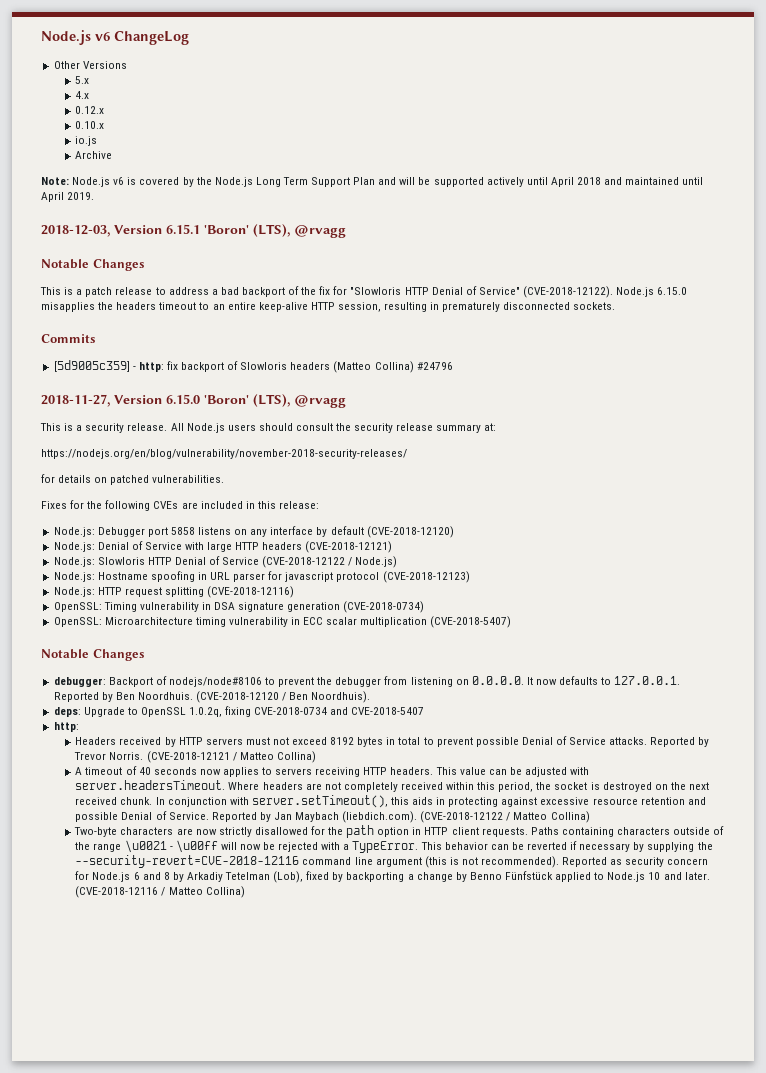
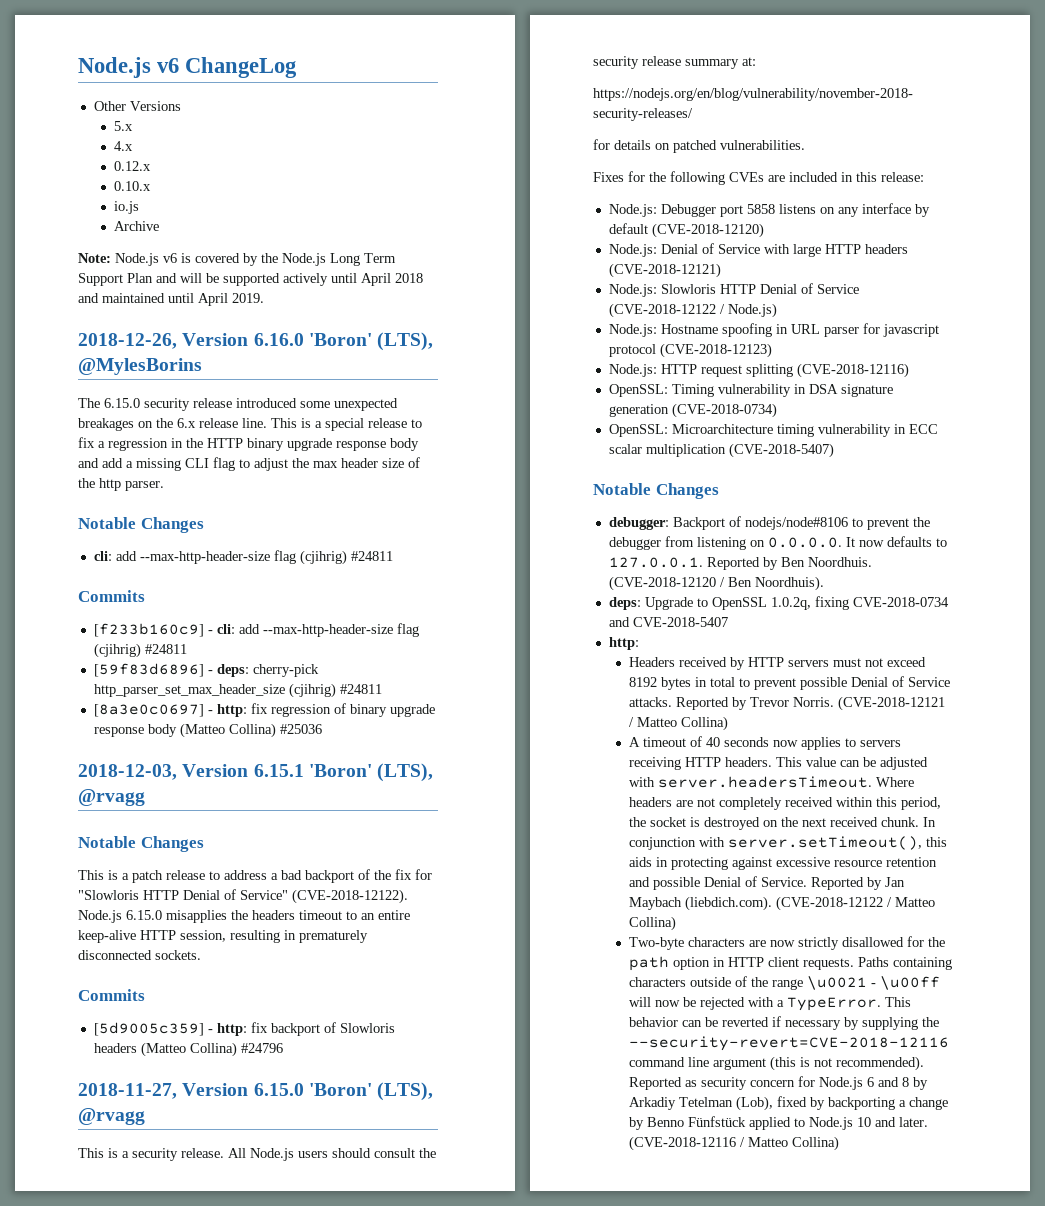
(95, 196) none -> [78,332,434,351] [78,358,202,375] [78,398,398,411] [78,418,422,431] [78,437,419,451] [78,457,420,471] [78,478,164,491] [78,517,204,533] [93,550,393,565] [78,590,145,602] [93,623,419,637] [93,643,187,658] [93,663,319,677] [93,683,382,698] [93,703,435,717] [93,723,322,738] // 2018-12-26, Version 6.16.0 'Boron' (LTS), @MylesBorins // The 6.15.0 security release introduced some unexpected breakages on the 6.x release line. This is a special release to fix a regression in the HTTP binary upgrade response body and add a missing CLI flag to adjust the max header size of the http parser. // Notable Changes // cli: add --max-http-header-size flag (cjihrig) #24811 // Commits // [f233b160c9] - cli: add --max-http-header-size flag (cjihrig) #24811 // [59f83d6896] - deps: cherry-pick http_parser_set_max_header_size (cjihrig) #24811 // [8a3e0c0697] - http: fix regression of binary upgrade response body (Matteo Collina) #25036

